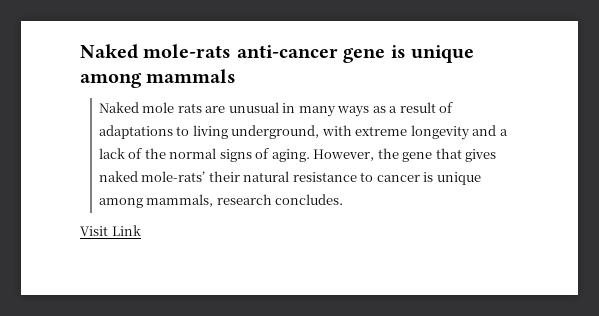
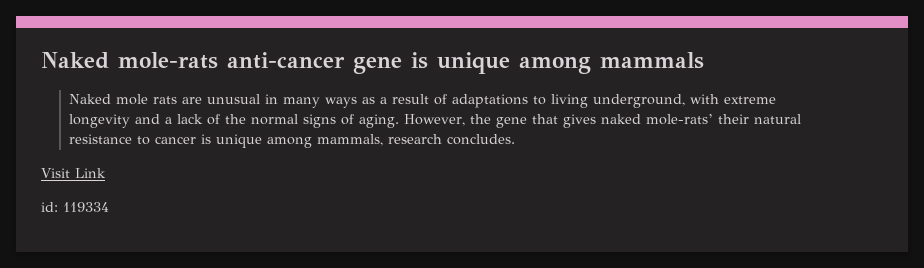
(141, 230) none -> [41,202,109,212] // id: 119334

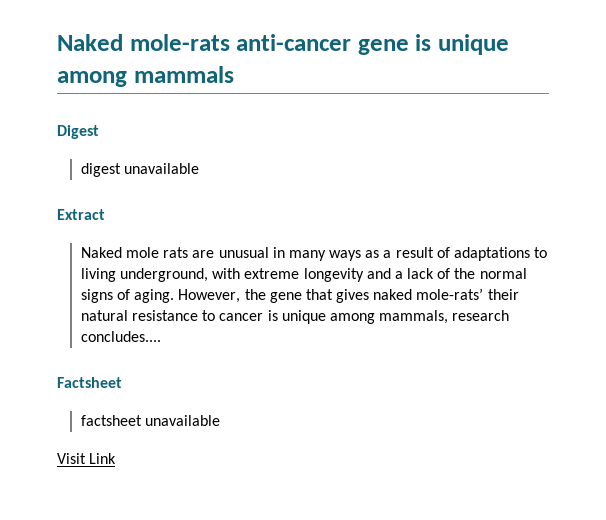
(704, 60) none -> [57,125,99,139] [80,163,199,177] [57,209,105,220] // Digest // digest unavailable // Extract
[446,134,515,145] concludes. -> [80,331,161,342] [57,377,122,388] [80,415,220,426] concludes.... // Factsheet // factsheet unavailable
[41,202,109,212] // id: 119334 -> (117, 458) none

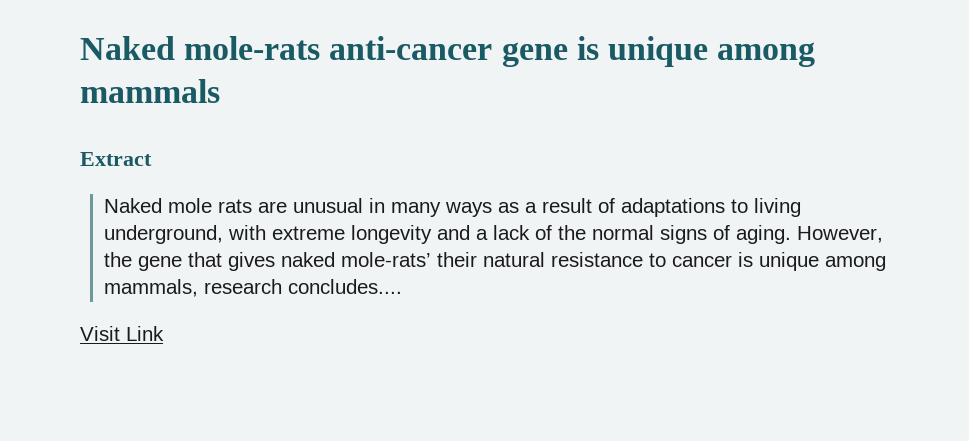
[57,125,99,139] [80,163,199,177] // Digest // digest unavailable -> (220, 91) none
[57,377,122,388] [80,415,220,426] // Factsheet // factsheet unavailable -> (403, 286) none

